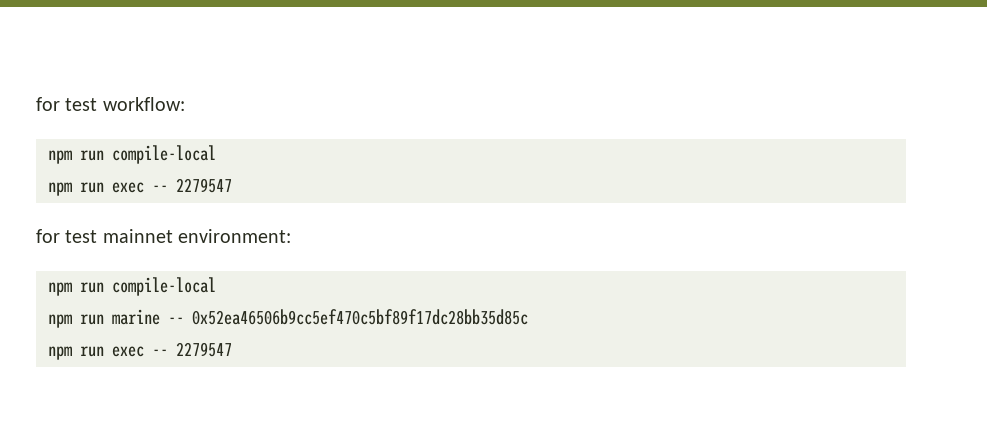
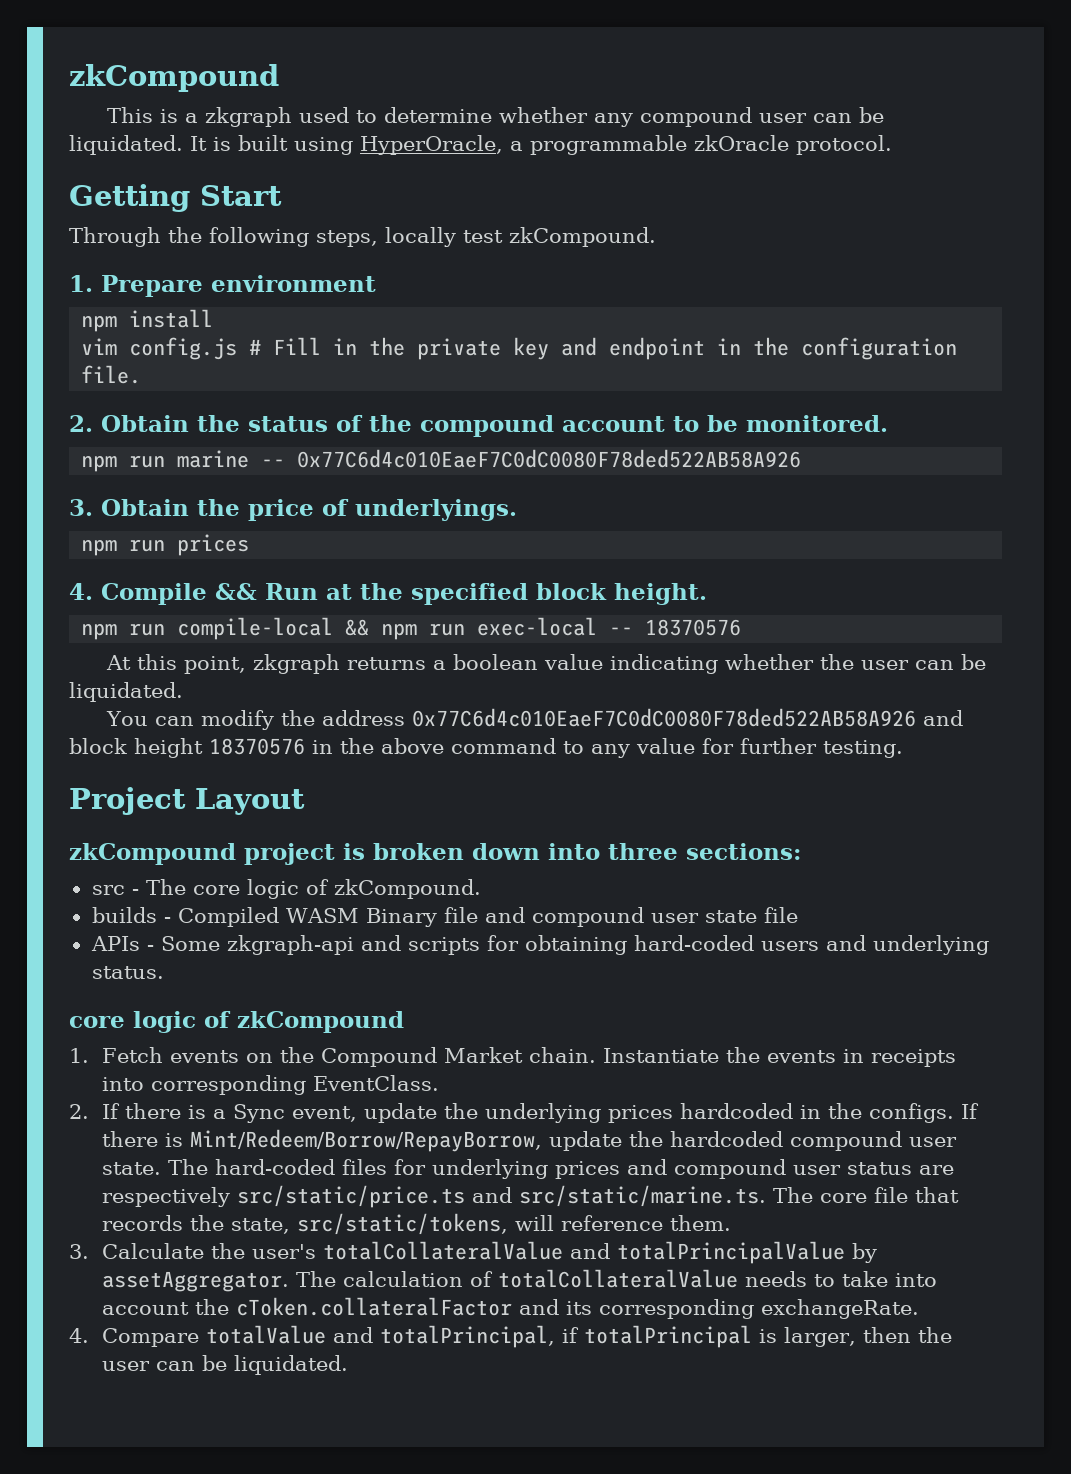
[36,97,185,111] [48,145,216,164] [48,178,232,196] [36,229,292,243] [48,277,216,296] [48,309,528,328] [48,342,232,360] for test workflow: // npm run compile-local // npm run exec -- 2279547 // for test mainnet environment: // npm run compile-local // npm run marine -- 0x52ea46506b9cc5ef470c5bf89f17dc28bb35d85c // npm run exec -- 2279547 -> [69,64,279,92] [107,107,885,127] [69,135,892,155] [69,184,282,212] [69,227,656,247] [69,275,376,297] [81,309,214,332] [81,337,958,360] [81,365,142,384] [69,415,888,437] [81,449,802,472] [69,499,517,521] [81,534,250,556] [69,583,707,605] [81,617,742,640] [106,654,987,674] [69,682,183,702] [106,708,964,730] [69,738,903,758] [69,787,305,815] [69,843,801,865] [91,879,481,899] [91,907,798,927] [90,935,989,955] [91,966,164,979] [69,1011,404,1033] [69,1047,957,1067] [102,1075,440,1095] [69,1103,980,1123] [102,1129,958,1152] [102,1159,955,1179] [102,1185,960,1208] [102,1213,732,1235] [69,1241,878,1264] [102,1269,938,1292] [102,1297,920,1319] [69,1325,953,1348] [102,1355,349,1375] zkCompound // This is a zkgraph used to determine whether any compound user can be liquidated. It is built using HyperOracle, a programmable zkOracle protocol. // Getting Start // Through the following steps, locally test zkCompound. // 1. Prepare environment // npm install // vim config.js # Fill in the private key and endpoint in the configuration file. // 2. Obtain the status of the compound account to be monitored. // npm run marine -- 0x77C6d4c010EaeF7C0dC0080F78ded522AB58A926 // 3. Obtain the price of underlyings. // npm run prices // 4. Compile && Run at the specified block height. // npm run compile-local && npm run exec-local -- 18370576 // At this point, zkgraph returns a boolean value indicating whether the user can be liquidated. // You can modify the address 0x77C6d4c010EaeF7C0dC0080F78ded522AB58A926 and block height 18370576 in the above command to any value for further testing. // Project Layout // zkCompound project is broken down into three sections: // src - The core logic of zkCompound. // builds - Compiled WASM Binary file and compound user state file // APIs - Some zkgraph-api and scripts for obtaining hard-coded users and underlying status. // core logic of zkCompound // 1. Fetch events on the Compound Market chain. Instantiate the events in receipts into corresponding EventClass. // 2. If there is a Sync event, update the underlying prices hardcoded in the configs. If there is Mint/Redeem/Borrow/RepayBorrow, update the hardcoded compound user state. The hard-coded files for underlying prices and compound user status are respectively src/static/price.ts and src/static/marine.ts. The core file that records the state, src/static/tokens, will reference them. // 3. Calculate the user's totalCollateralValue and totalPrincipalValue by assetAggregator. The calculation of totalCollateralValue needs to take into account the cToken.collateralFactor and its corresponding exchangeRate. // 4. Compare totalValue and totalPrincipal, if totalPrincipal is larger, then the user can be liquidated.

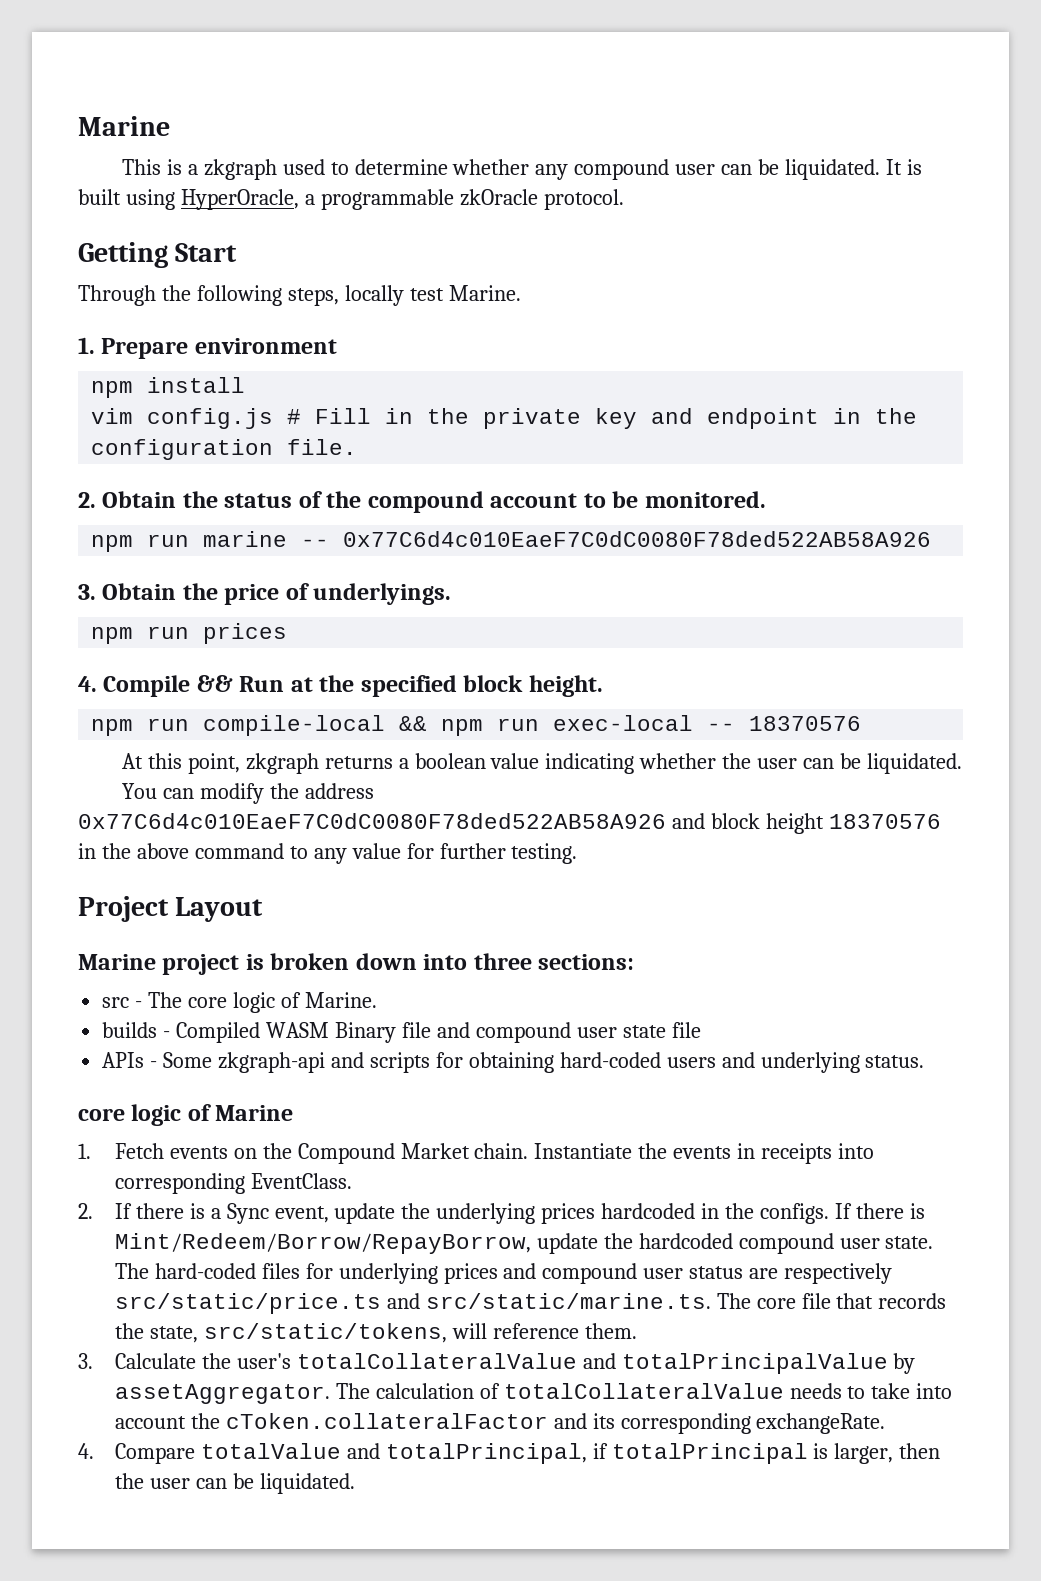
[69,64,279,92] zkCompound -> [78,116,170,136] Marine
[509,227,656,247] zkCompound. -> [448,285,521,301] Marine.
[69,843,236,865] zkCompound -> [78,954,156,970] Marine
[333,879,481,899] zkCompound. -> [304,992,377,1008] Marine.
[237,1011,404,1033] zkCompound -> [215,1105,294,1121] Marine

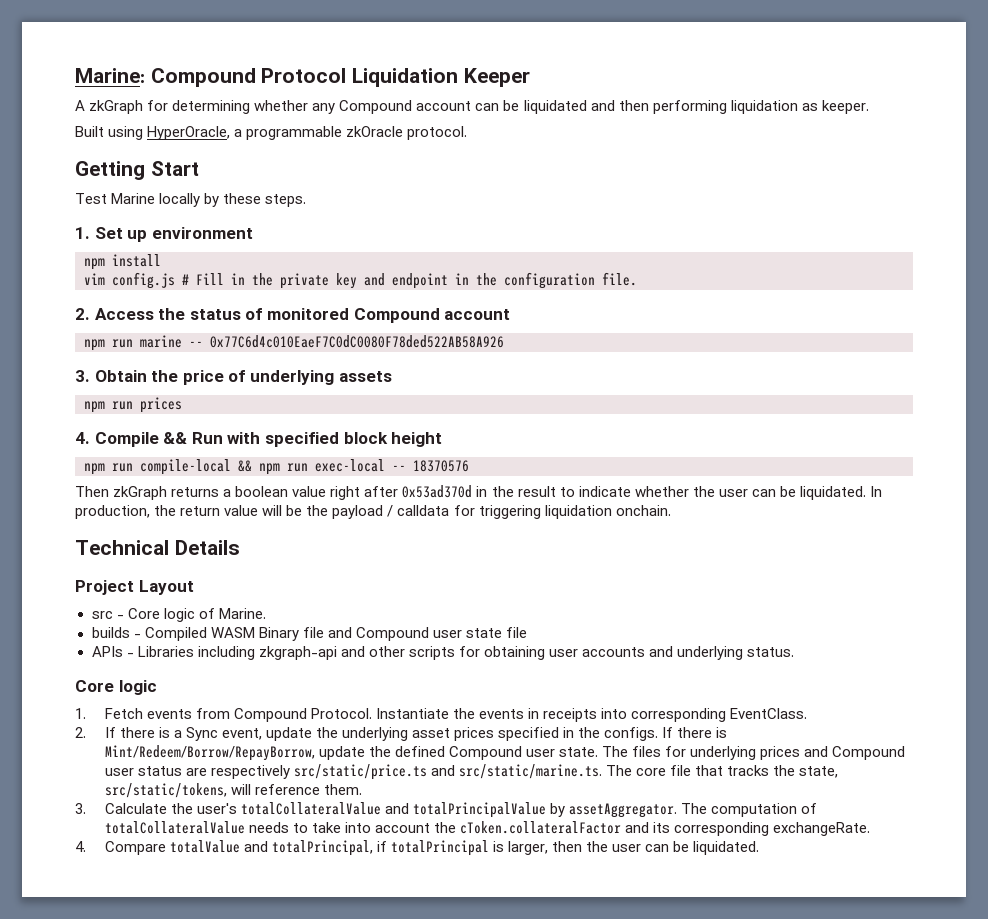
[78,116,170,136] [121,159,922,180] [78,189,121,205] Marine // This is a zkgraph used to determine whether any compound user can be liquidated. It is built -> [75,68,530,87] [75,100,869,114] [75,126,104,137] Marine: Compound Protocol Liquidation Keeper // A zkGraph for determining whether any Compound account can be liquidated and then performing liquidation as keeper. // Built
[78,285,521,306] [78,337,189,359] Through the following steps, locally test Marine. // 1. Prepare -> [75,193,307,207] [75,227,148,242] Test Marine locally by these steps. // 1. Set up
[102,491,177,508] Obtain -> [94,308,154,320] Access
[326,491,766,513] the compound account to be monitored. -> [266,308,511,323] monitored Compound account
[313,583,452,605] underlyings. -> [249,370,392,385] underlying assets
[290,675,355,692] at the -> [227,432,261,444] with
[528,675,603,697] height. -> [391,432,443,447] height
[121,753,635,774] At this point, zkgraph returns a boolean value indicating -> [75,485,631,500] Then zkGraph returns a boolean value right after 0x53ad370d in the result to indicate
[121,783,374,804] [78,813,941,834] [78,843,578,864] [78,896,264,922] [78,953,635,975] // You can modify the address 0x77C6d4c010EaeF7C0dC0080F78ded522AB58A926 and block height 18370576 in the above command to any value for further testing. // Project Layout // Marine project is broken down into three sections: -> [869,486,882,497] [75,505,671,519] [75,540,240,555] [75,580,194,595] In production, the return value will be the payload / calldata for triggering liquidation onchain. // Technical Details // Project Layout
[148,992,228,1008] The core -> [127,608,160,619] Core
[475,1022,571,1043] compound -> [355,627,429,641] Compound
[163,1052,213,1068] Some -> [137,646,255,660] Libraries including
(364, 1060) none -> [368,646,405,657] other
[559,1052,716,1068] hard-coded users -> [549,647,646,657] user accounts
[78,1104,294,1126] core logic of Marine -> [75,680,157,695] Core logic
[233,1143,529,1164] on the Compound Market chain. -> [195,708,372,722] from Compound Protocol.
[541,1203,696,1224] prices hardcoded -> [411,727,560,741] asset prices specified
[638,1233,834,1254] hardcoded compound -> [394,746,522,760] defined Compound
[154,1263,256,1279] hard-coded -> (628, 751) none
[542,1263,638,1284] compound -> [832,746,906,760] Compound
[878,1293,947,1309] records -> [727,765,770,776] tracks
[375,1383,474,1399] calculation -> [710,803,797,817] computation

